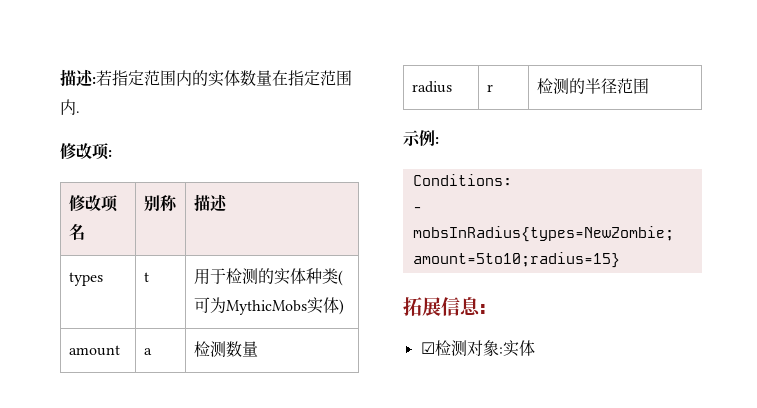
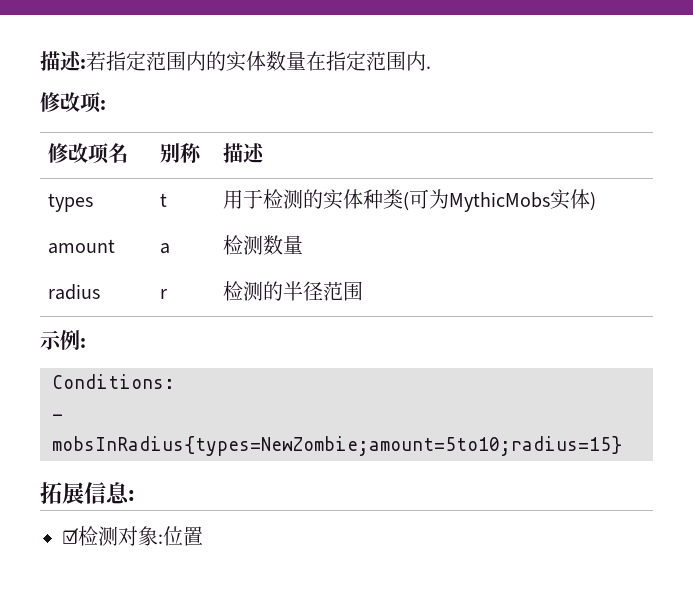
[502,340,535,357] 实体 -> [163,526,203,546] 位置

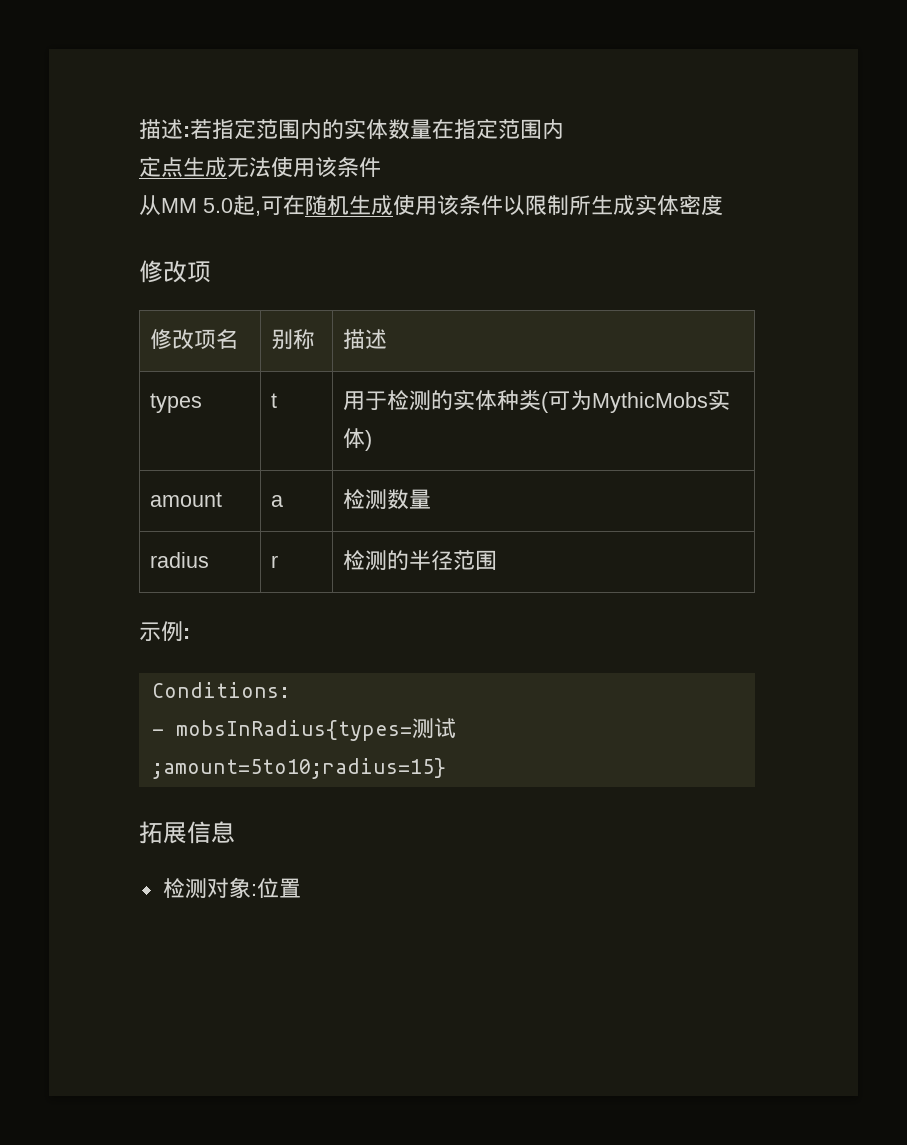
[426,66,431,69] [40,92,106,113] . // 修改项: -> [139,157,381,178] [139,195,723,216] [139,260,211,283] // 定点生成无法使用该条件 // 从MM 5.0起,可在随机生成使用该条件以限制所生成实体密度 // 修改项
[52,436,622,456] mobsInRadius{types=NewZombie;amount=5to10;radius=15} -> [175,718,456,741] [151,758,446,779] mobsInRadius{types=测试;amount=5to10;radius=15}
[128,490,135,501] [62,528,79,544] : // ☑ -> (235, 832) //

